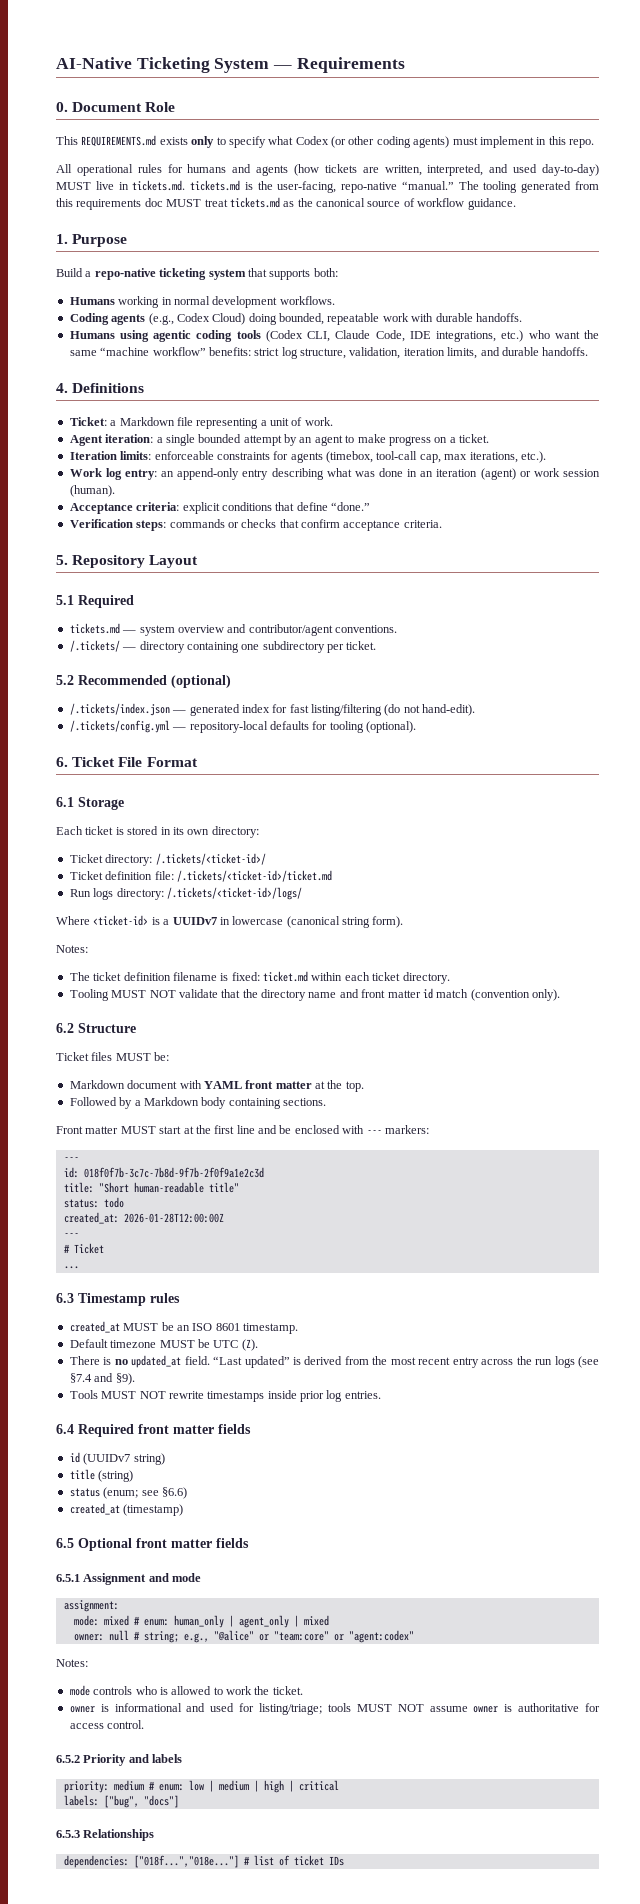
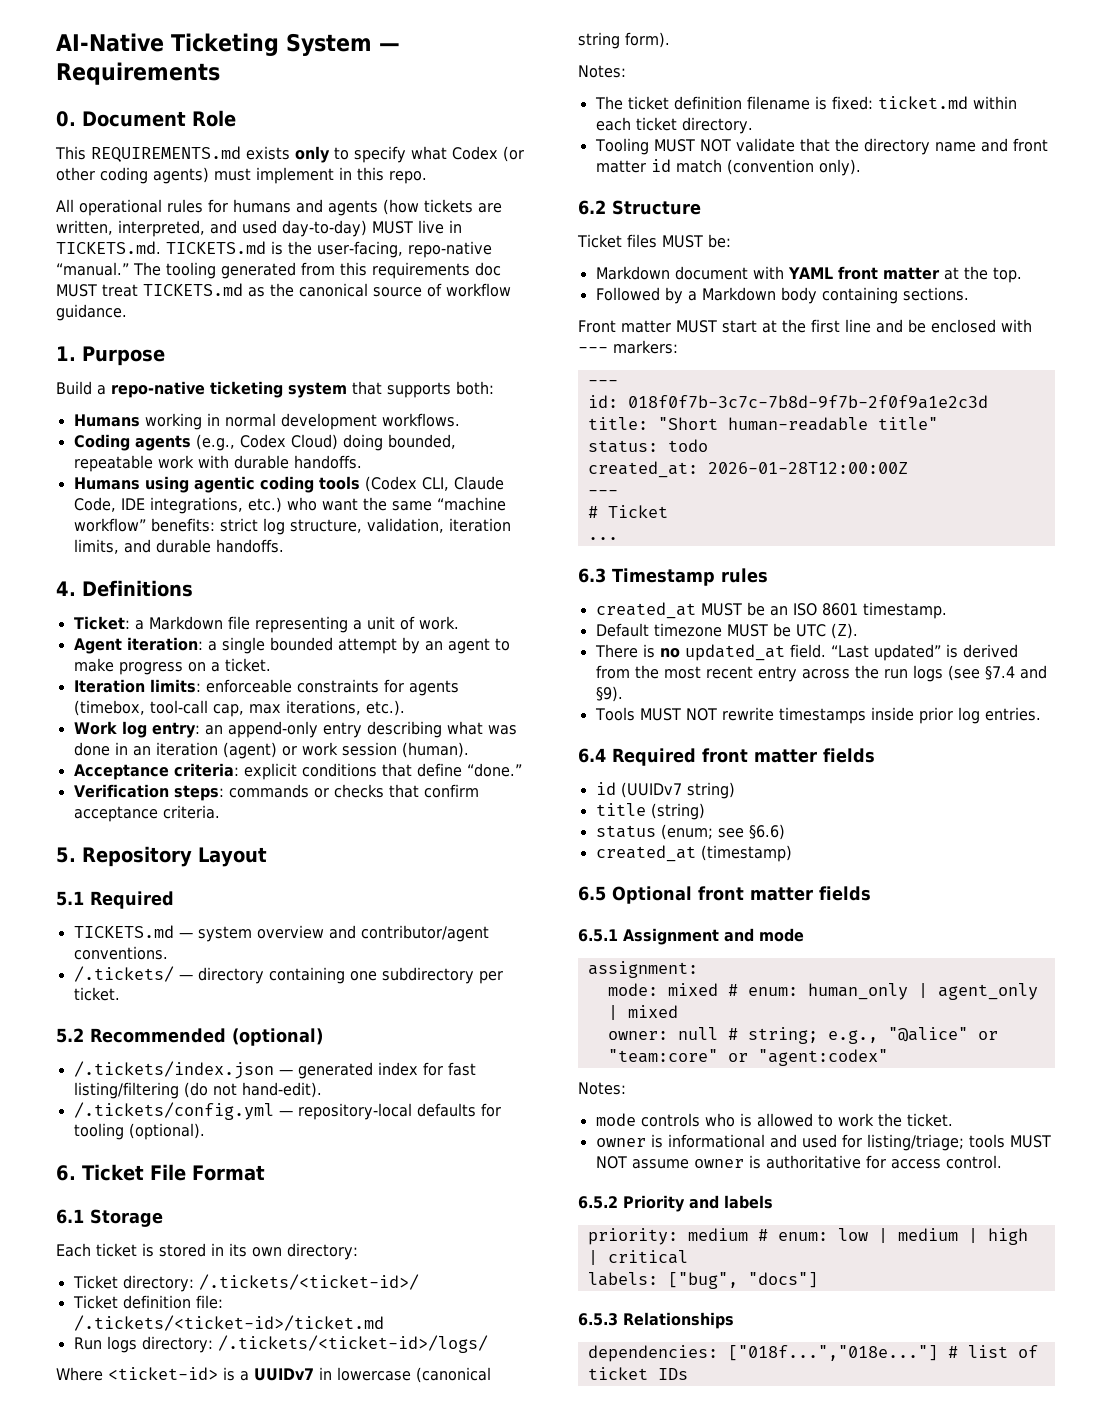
[132,180,241,191] tickets.md. tickets.md -> [56,241,266,254] TICKETS.md. TICKETS.md
[229,197,280,208] tickets.md -> [143,283,243,296] TICKETS.md
[69,623,120,634] tickets.md -> [73,925,174,938] TICKETS.md

